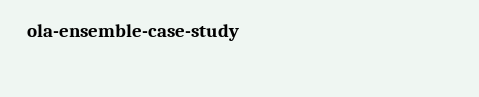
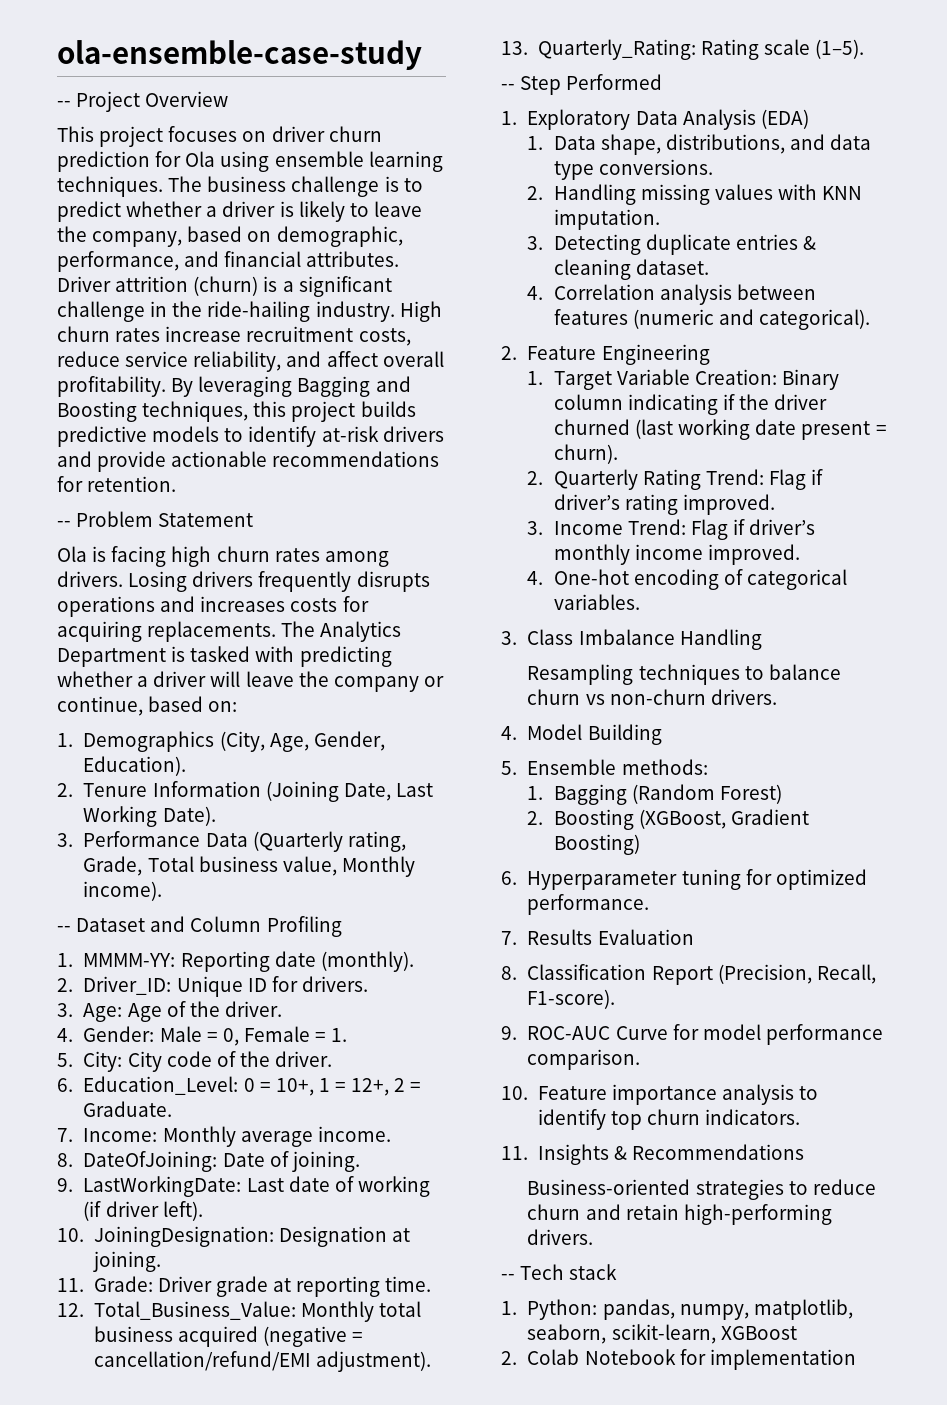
(239, 32) none -> [57,91,229,112] [57,126,382,147] [57,151,443,172] [57,176,423,197] [57,201,422,222] [57,226,403,247] [57,251,400,272] [57,276,392,297] [57,301,442,322] [57,326,411,346] [57,351,444,372] [57,376,411,397] [57,401,416,422] [57,426,444,447] [57,451,440,472] [57,476,177,492] [57,511,254,527] [57,546,389,567] [57,571,430,592] [57,596,369,617] [57,621,402,642] [57,646,392,667] [57,671,444,692] [57,696,238,716] [57,731,385,752] [83,756,187,776] [57,781,433,802] [83,806,216,827] [57,831,406,852] [83,856,415,877] [83,881,163,901] [57,916,342,937] [57,951,414,972] [57,976,368,997] [57,1001,282,1022] [57,1026,348,1046] [57,1051,333,1072] [57,1076,422,1096] [83,1101,173,1117] [57,1126,391,1147] [57,1151,360,1172] [57,1176,430,1197] [83,1201,203,1221] [57,1226,410,1247] [92,1251,161,1272] [57,1276,432,1297] [57,1301,421,1322] [93,1326,363,1347] [93,1351,431,1372] [501,39,864,60] [501,74,663,95] [501,109,809,130] [527,134,872,155] [553,159,714,180] [527,184,863,205] [553,209,660,230] [527,234,817,255] [553,259,710,280] [527,284,817,305] [553,309,871,330] [501,344,710,365] [527,369,840,390] [553,394,828,415] [553,419,887,440] [553,444,618,464] [527,469,824,490] [553,494,776,515] [527,519,816,540] [553,544,801,565] [527,569,848,590] [553,594,640,610] [501,629,762,650] [527,664,841,685] [527,689,777,705] [501,724,662,745] [501,759,708,775] [527,784,783,805] [527,809,810,830] [553,834,640,855] [501,869,867,890] [527,894,650,915] [501,929,694,945] [501,964,876,985] [527,989,616,1009] [501,1024,883,1045] [527,1049,641,1070] [501,1084,818,1105] [537,1109,800,1130] [501,1144,804,1165] [527,1179,876,1200] [527,1204,832,1225] [527,1229,594,1245] [501,1264,618,1280] [501,1299,853,1320] [527,1324,797,1344] [501,1349,856,1370] // -- Project Overview // This project focuses on driver churn prediction for Ola using ensemble learning techniques. The business challenge is to predict whether a driver is likely to leave the company, based on demographic, performance, and financial attributes. Driver attrition (churn) is a significant challenge in the ride-hailing industry. High churn rates increase recruitment costs, reduce service reliability, and affect overall profitability. By leveraging Bagging and Boosting techniques, this project builds predictive models to identify at-risk drivers and provide actionable recommendations for retention. // -- Problem Statement // Ola is facing high churn rates among drivers. Losing drivers frequently disrupts operations and increases costs for acquiring replacements. The Analytics Department is tasked with predicting whether a driver will leave the company or continue, based on: // 1. Demographics (City, Age, Gender, Education). // 2. Tenure Information (Joining Date, Last Working Date). // 3. Performance Data (Quarterly rating, Grade, Total business value, Monthly income). // -- Dataset and Column Profiling // 1. MMMM-YY: Reporting date (monthly). // 2. Driver_ID: Unique ID for drivers. // 3. Age: Age of the driver. // 4. Gender: Male = 0, Female = 1. // 5. City: City code of the driver. // 6. Education_Level: 0 = 10+, 1 = 12+, 2 = Graduate. // 7. Income: Monthly average income. // 8. DateOfJoining: Date of joining. // 9. LastWorkingDate: Last date of working (if driver left). // 10. JoiningDesignation: Designation at joining. // 11. Grade: Driver grade at reporting time. // 12. Total_Business_Value: Monthly total business acquired (negative = cancellation/refund/EMI adjustment). // 13. Quarterly_Rating: Rating scale (1–5). // -- Step Performed // 1. Exploratory Data Analysis (EDA) // 1. Data shape, distributions, and data type conversions. // 2. Handling missing values with KNN imputation. // 3. Detecting duplicate entries & cleaning dataset. // 4. Correlation analysis between features (numeric and categorical). // 2. Feature Engineering // 1. Target Variable Creation: Binary column indicating if the driver churned (last working date present = churn). // 2. Quarterly Rating Trend: Flag if driver’s rating improved. // 3. Income Trend: Flag if driver’s monthly income improved. // 4. One-hot encoding of categorical variables. // 3. Class Imbalance Handling // Resampling techniques to balance churn vs non-churn drivers. // 4. Model Building // 5. Ensemble methods: // 1. Bagging (Random Forest) // 2. Boosting (XGBoost, Gradient Boosting) // 6. Hyperparameter tuning for optimized performance. // 7. Results Evaluation // 8. Classification Report (Precision, Recall, F1-score). // 9. ROC-AUC Curve for model performance comparison. // 10. Feature importance analysis to identify top churn indicators. // 11. Insights & Recommendations // Business-oriented strategies to reduce churn and retain high-performing drivers. // -- Tech stack // 1. Python: pandas, numpy, matplotlib, seaborn, scikit-learn, XGBoost // 2. Colab Notebook for implementation

